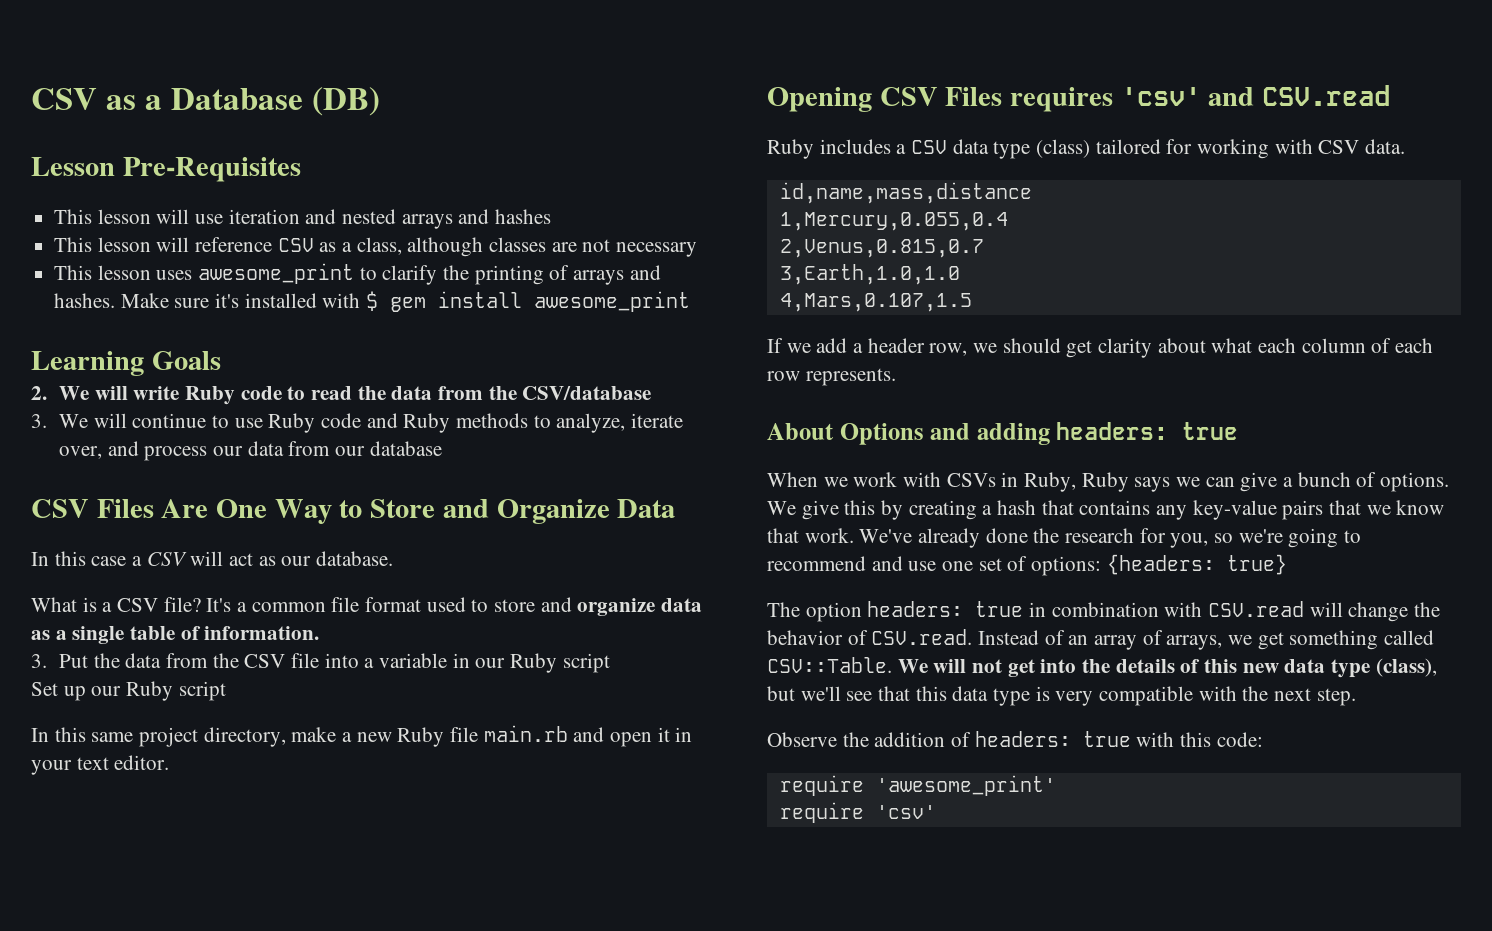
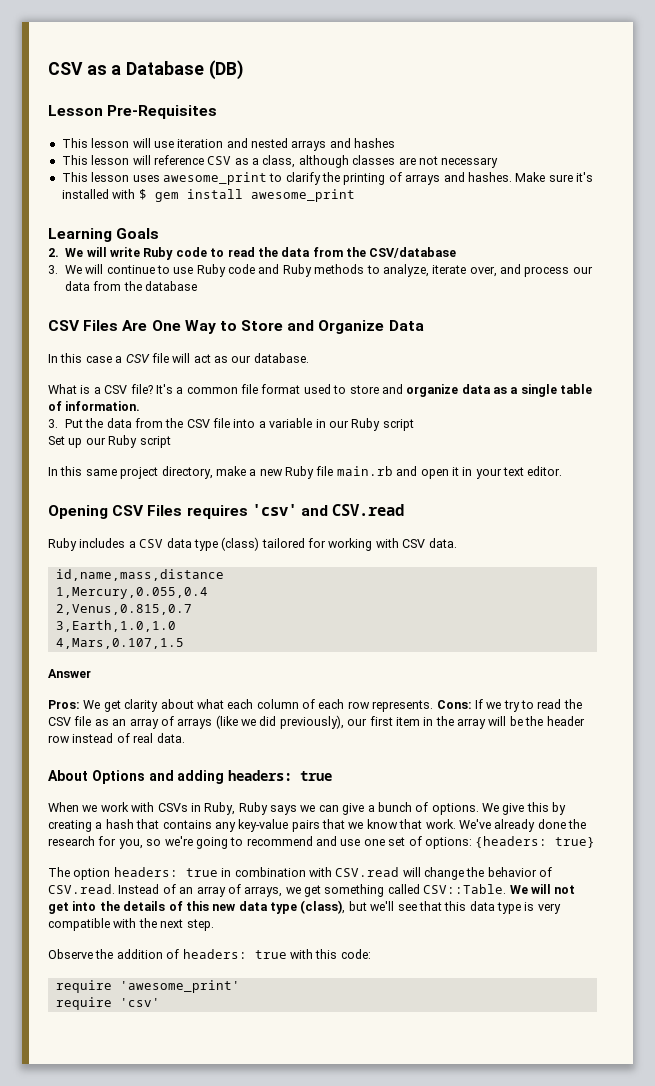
[335,446,366,456] our -> [123,281,142,291] the
(187, 559) none -> [151,353,169,363] file
[767,338,1061,356] If we add a header row, we should -> [48,669,91,678] [48,700,101,709] Answer // Pros: We
(896, 377) none -> [436,699,582,712] [48,715,585,729] [48,733,185,743] Cons: If we try to read the CSV file as an array of arrays (like we did previously), our first item in the array will be the header row instead of real data.

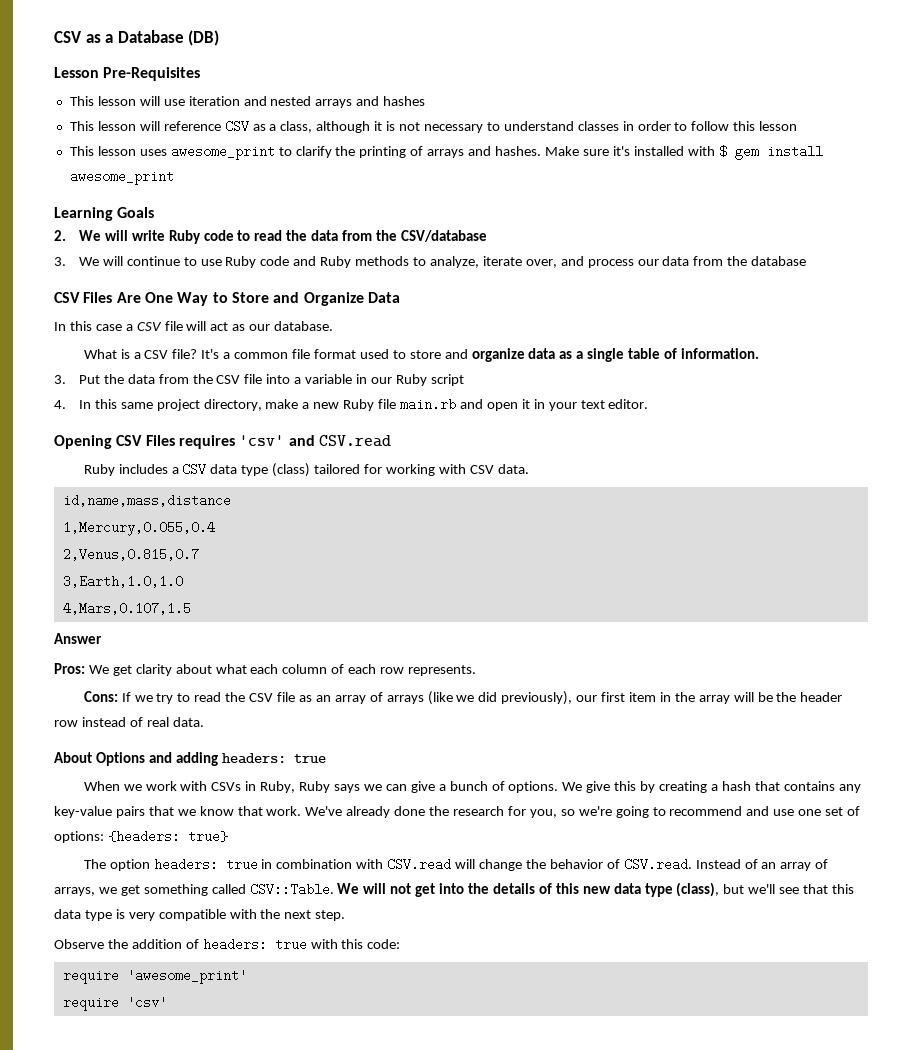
[352,155,416,165] classes are -> [374,121,396,131] it is
(499, 162) none -> [486,121,798,131] to understand classes in order to follow this lesson
[48,435,171,448] Set up our Ruby script // -> [54,400,66,409] 4.
(434, 706) none -> (477, 670) //

